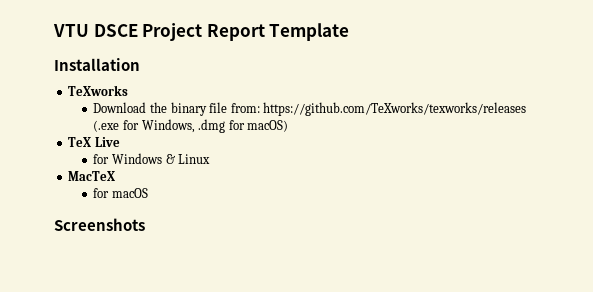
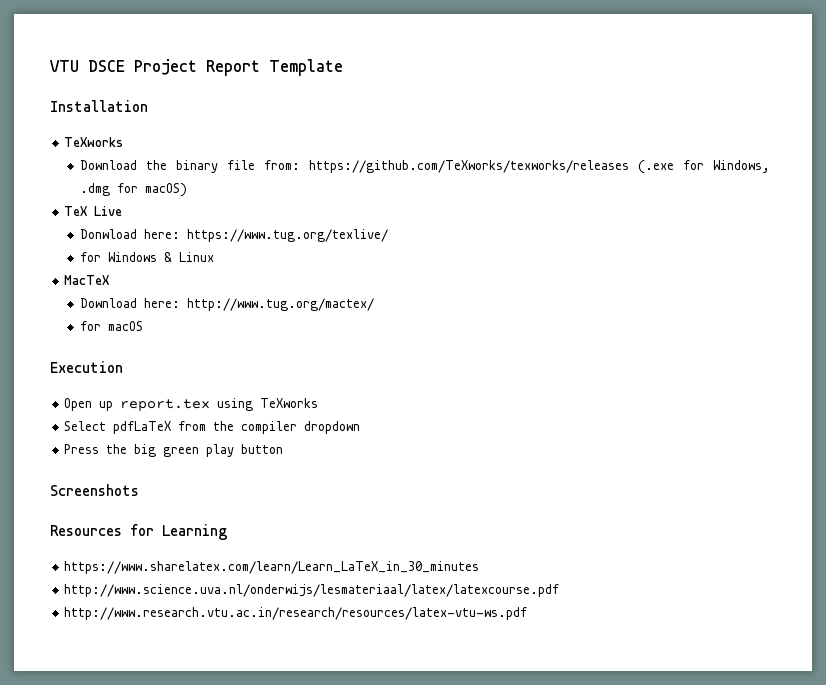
(120, 142) none -> [79,229,388,242] // Donwload here: https://www.tug.org/texlive/
(116, 176) none -> [79,298,374,311] // Download here: http://www.tug.org/mactex/
[54,218,145,231] Screenshots -> [50,361,123,373] [64,398,319,411] [64,421,361,434] [64,444,284,457] [50,484,139,496] [50,524,227,540] [64,561,480,574] [64,584,560,597] [64,607,528,620] Execution // Open up report.tex using TeXworks // Select pdfLaTeX from the compiler dropdown // Press the big green play button // Screenshots // Resources for Learning // https://www.sharelatex.com/learn/Learn_LaTeX_in_30_minutes // http://www.science.uva.nl/onderwijs/lesmateriaal/latex/latexcourse.pdf // http://www.research.vtu.ac.in/research/resources/latex-vtu-ws.pdf

